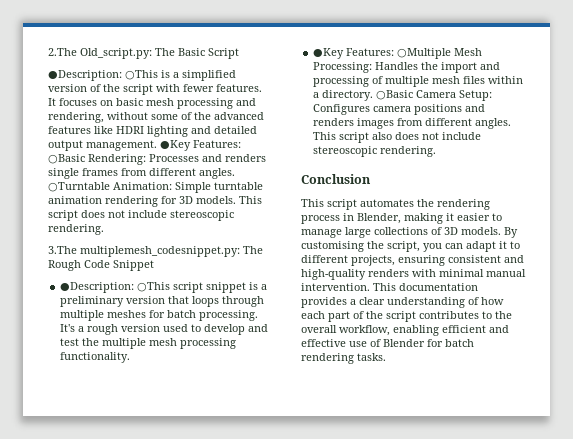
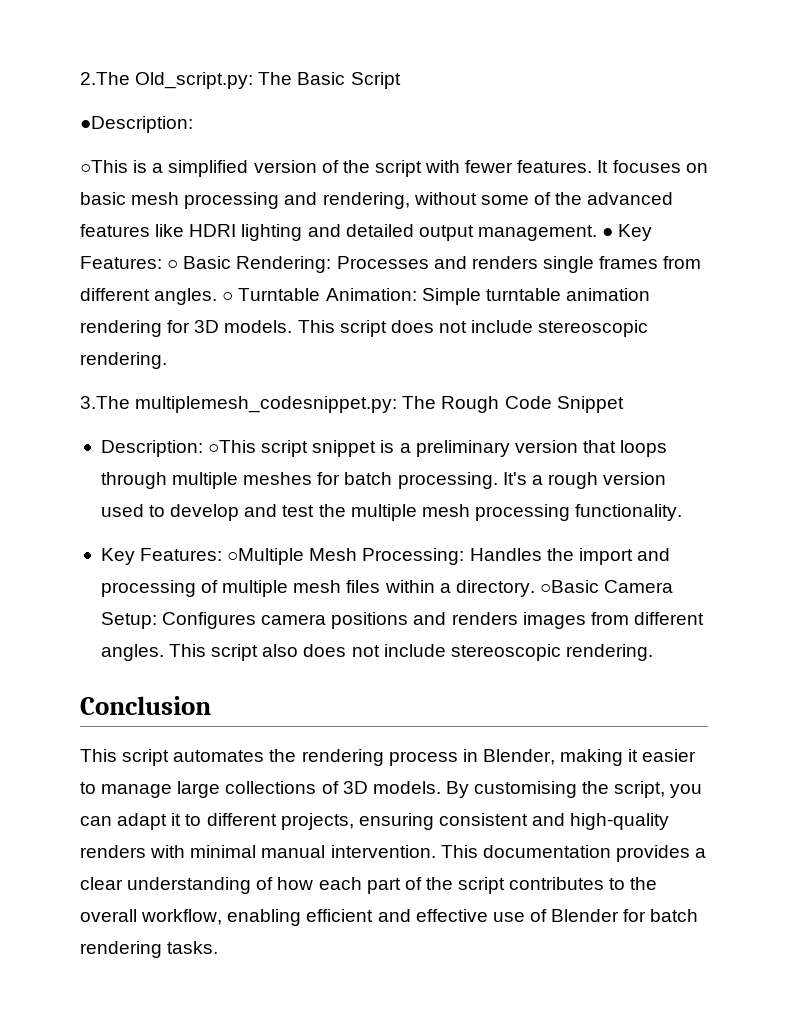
(122, 75) none -> (193, 124) //
[160,140,241,151] [48,154,85,164] ●Key Features: ○Basic -> [602,224,653,241] [80,256,232,269] ● Key Features: ○ Basic
[48,182,110,192] ○Turntable -> [222,288,321,301] ○ Turntable
[60,282,135,293] ●Description: -> [100,440,203,457] Description:
[313,48,345,59] ●Key -> [100,548,135,565] Key

